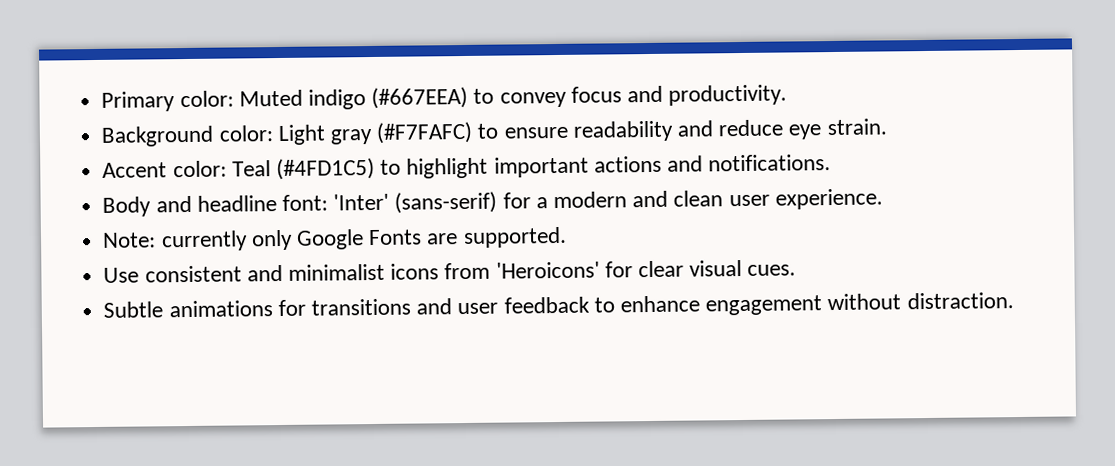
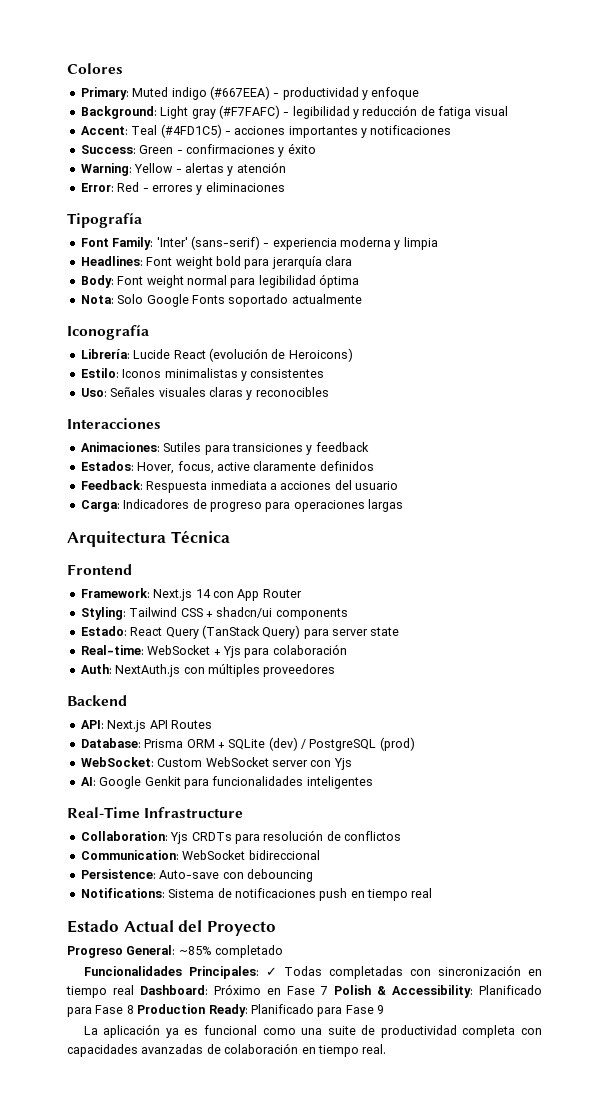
[101,90,234,112] Primary color: -> [67,63,123,74] [80,87,129,100] Colores // Primary:
[473,84,788,108] [101,118,887,147] [102,154,832,181] [102,188,883,217] [102,226,567,252] [103,260,797,283] [103,292,1014,318] to convey focus and productivity. // Background color: Light gray (#F7FAFC) to ensure readability and reduce eye strain. // Accent color: Teal (#4FD1C5) to highlight important actions and notifications. // Body and headline font: 'Inter' (sans-serif) for a modern and clean user experience. // Note: currently only Google Fonts are supported. // Use consistent and minimalist icons from 'Heroicons' for clear visual cues. // Subtle animations for transitions and user feedback to enhance engagement without distraction. -> [273,87,420,100] [80,105,508,119] [80,124,452,138] [80,143,316,157] [80,162,286,176] [80,182,285,195] [67,213,142,228] [80,236,438,250] [80,256,352,269] [80,274,359,288] [80,294,362,307] [67,325,149,340] [80,348,353,362] [80,368,325,381] [80,387,329,400] [67,418,161,429] [80,442,369,455] [80,461,374,474] [80,480,398,493] [80,499,403,512] [67,530,230,547] [67,564,132,575] [80,588,302,601] [80,607,348,620] [80,625,400,639] [80,644,347,658] [80,664,336,677] [67,695,127,706] [80,720,212,732] [80,737,415,751] [80,757,352,770] [80,776,373,789] [67,807,244,818] [80,830,401,844] [80,850,320,860] [80,869,313,882] [80,888,433,901] [67,920,276,936] [67,945,284,958] [83,965,542,979] [66,984,542,998] [67,1004,384,1017] [83,1024,543,1038] [67,1043,387,1057] - productividad y enfoque // Background: Light gray (#F7FAFC) - legibilidad y reducción de fatiga visual // Accent: Teal (#4FD1C5) - acciones importantes y notificaciones // Success: Green - confirmaciones y éxito // Warning: Yellow - alertas y atención // Error: Red - errores y eliminaciones // Tipografía // Font Family: 'Inter' (sans-serif) - experiencia moderna y limpia // Headlines: Font weight bold para jerarquía clara // Body: Font weight normal para legibilidad óptima // Nota: Solo Google Fonts soportado actualmente // Iconografía // Librería: Lucide React (evolución de Heroicons) // Estilo: Iconos minimalistas y consistentes // Uso: Señales visuales claras y reconocibles // Interacciones // Animaciones: Sutiles para transiciones y feedback // Estados: Hover, focus, active claramente definidos // Feedback: Respuesta inmediata a acciones del usuario // Carga: Indicadores de progreso para operaciones largas // Arquitectura Técnica // Frontend // Framework: Next.js 14 con App Router // Styling: Tailwind CSS + shadcn/ui components // Estado: React Query (TanStack Query) para server state // Real-time: WebSocket + Yjs para colaboración // Auth: NextAuth.js con múltiples proveedores // Backend // API: Next.js API Routes // Database: Prisma ORM + SQLite (dev) / PostgreSQL (prod) // WebSocket: Custom WebSocket server con Yjs // AI: Google Genkit para funcionalidades inteligentes // Real-Time Infrastructure // Collaboration: Yjs CRDTs para resolución de conflictos // Communication: WebSocket bidireccional // Persistence: Auto-save con debouncing // Notifications: Sistema de notificaciones push en tiempo real // Estado Actual del Proyecto // Progreso General: ~85% completado // Funcionalidades Principales: ✓ Todas completadas con sincronización en tiempo real Dashboard: Próximo en Fase 7 Polish & Accessibility: Planificado para Fase 8 Production Ready: Planificado para Fase 9 // La aplicación ya es funcional como una suite de productividad completa con capacidades avanzadas de colaboración en tiempo real.

